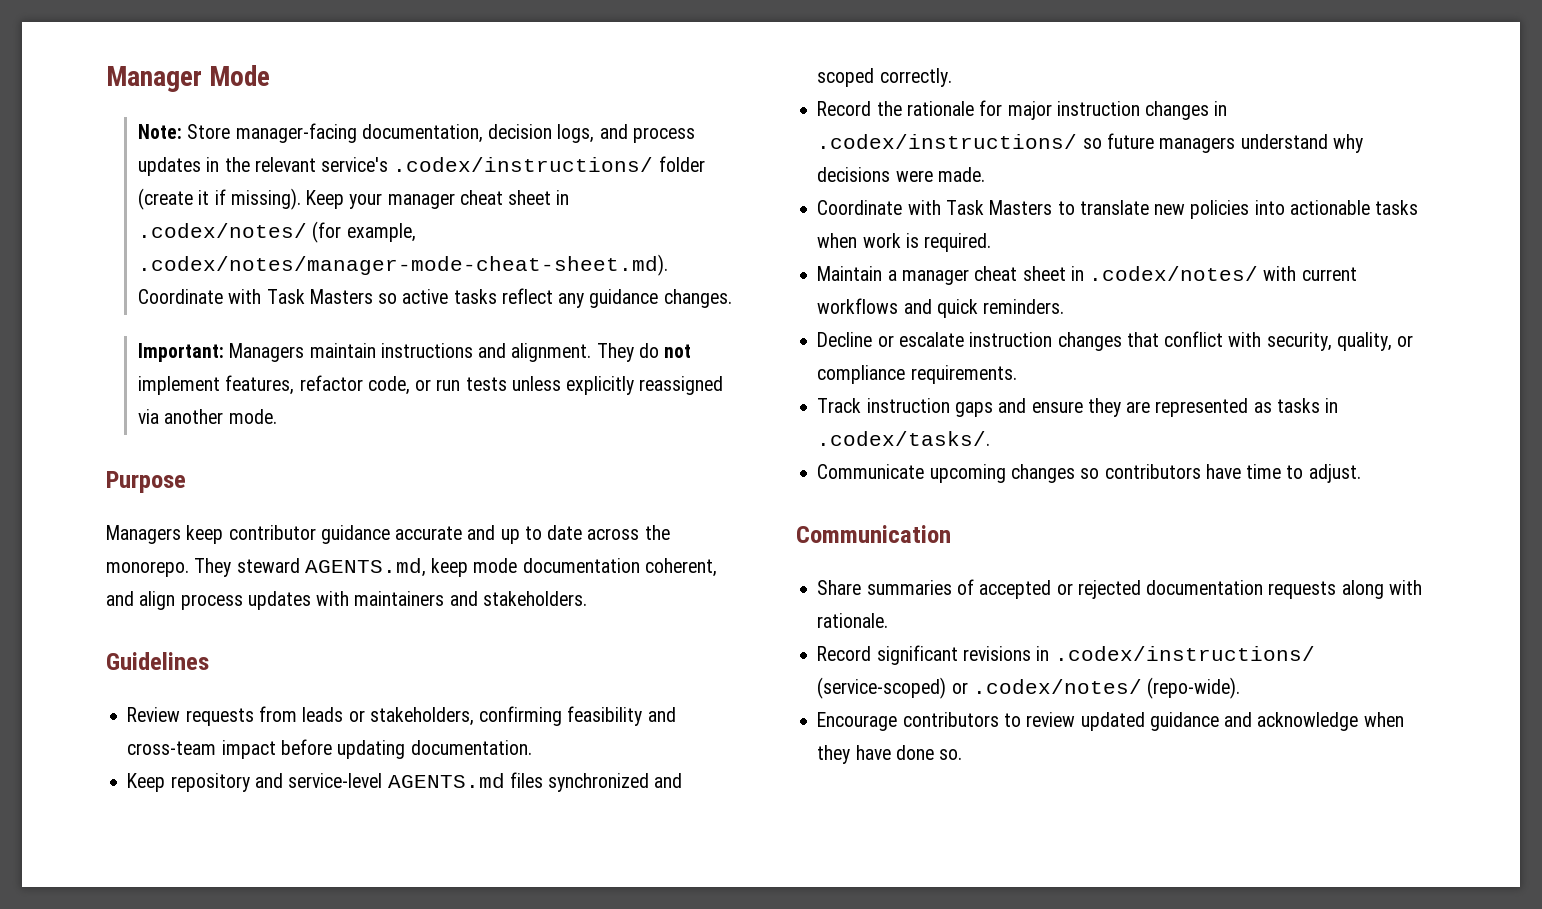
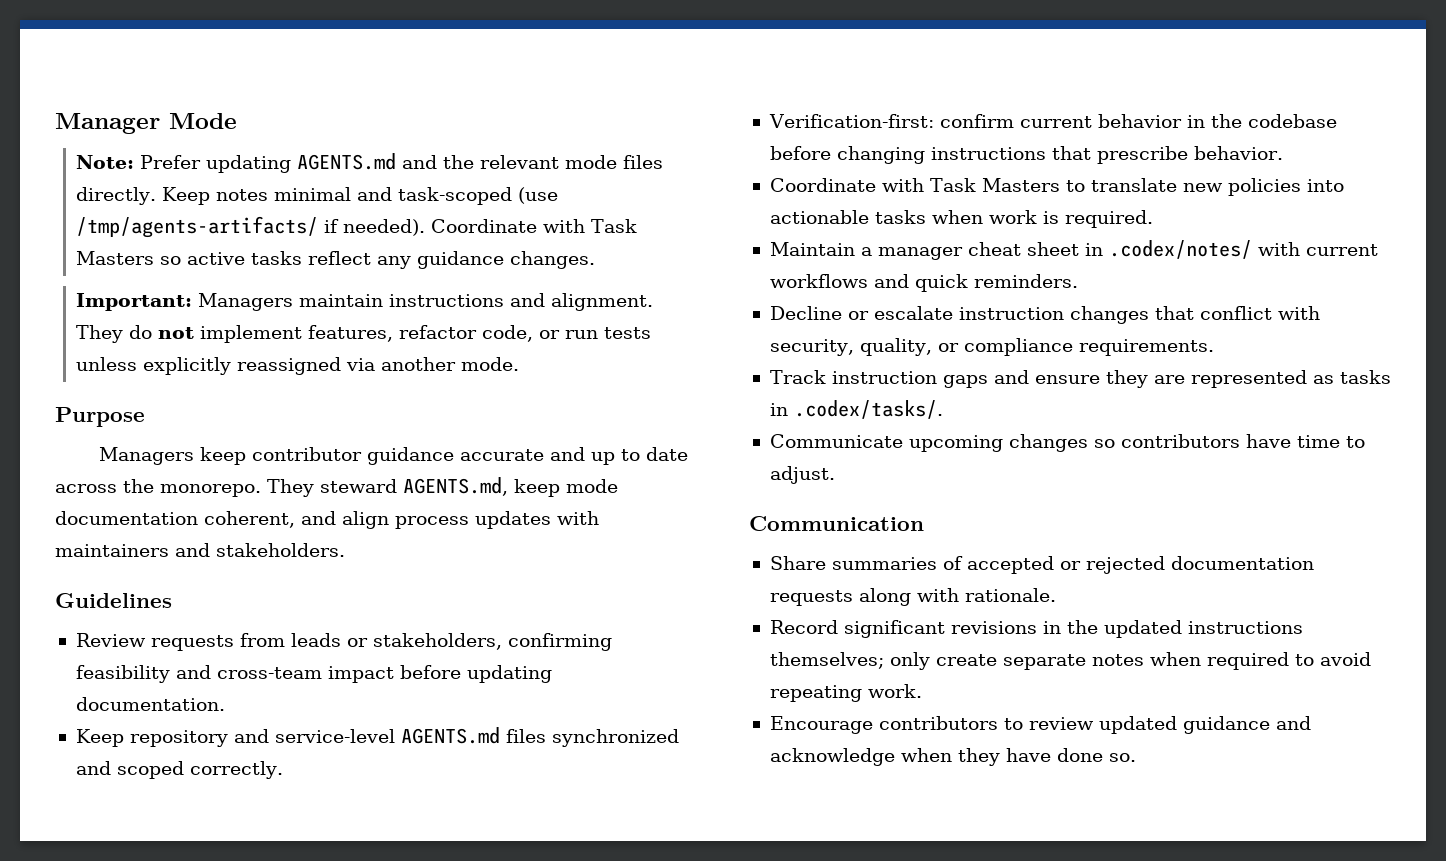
[187,123,695,143] [138,156,705,176] [138,188,570,210] [138,221,416,243] [138,254,669,276] Store manager-facing documentation, decision logs, and process updates in the relevant service's .codex/instructions/ folder (create it if missing). Keep your manager cheat sheet in .codex/notes/ (for example, .codex/notes/manager-mode-cheat-sheet.md). -> [140,153,664,173] [76,187,559,205] [76,216,426,238] Prefer updating AGENTS.md and the relevant mode files directly. Keep notes minimal and task-scoped (use /tmp/agents-artifacts/ if needed).
[817,100,1228,120] [817,133,1363,153] [817,167,985,182] Record the rationale for major instruction changes in .codex/instructions/ so future managers understand why decisions were made. -> [768,114,1337,128] [769,146,1283,164] Verification-first: confirm current behavior in the codebase before changing instructions that prescribe behavior.
[1054,646,1315,661] [817,677,1241,699] .codex/instructions/ (service-scoped) or .codex/notes/ (repo-wide). -> [1066,620,1303,638] [769,652,1371,670] [769,684,922,702] the updated instructions themselves; only create separate notes when required to avoid repeating work.

